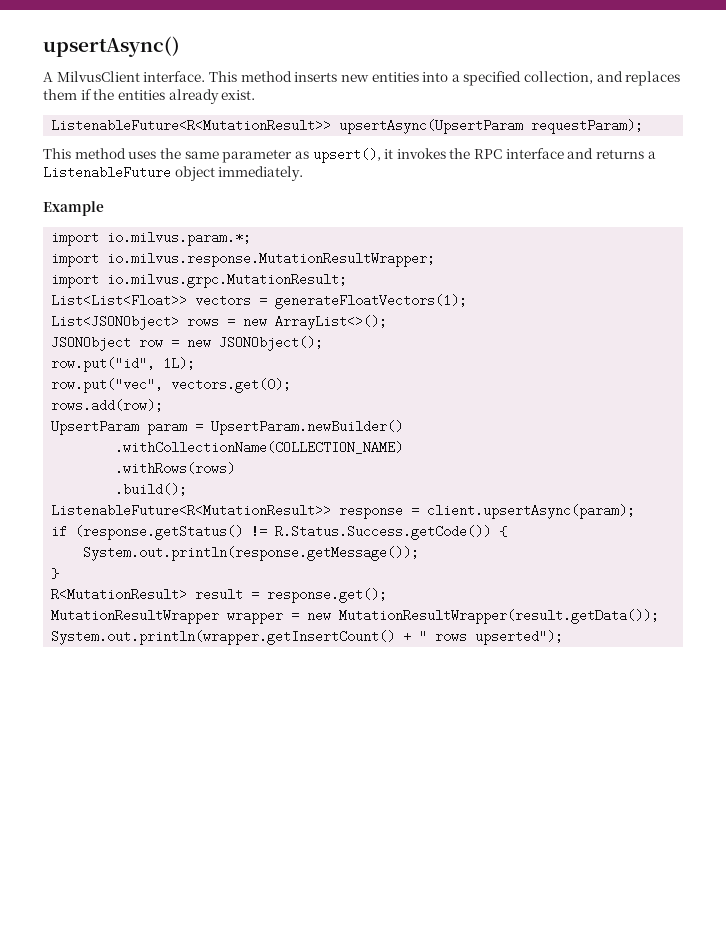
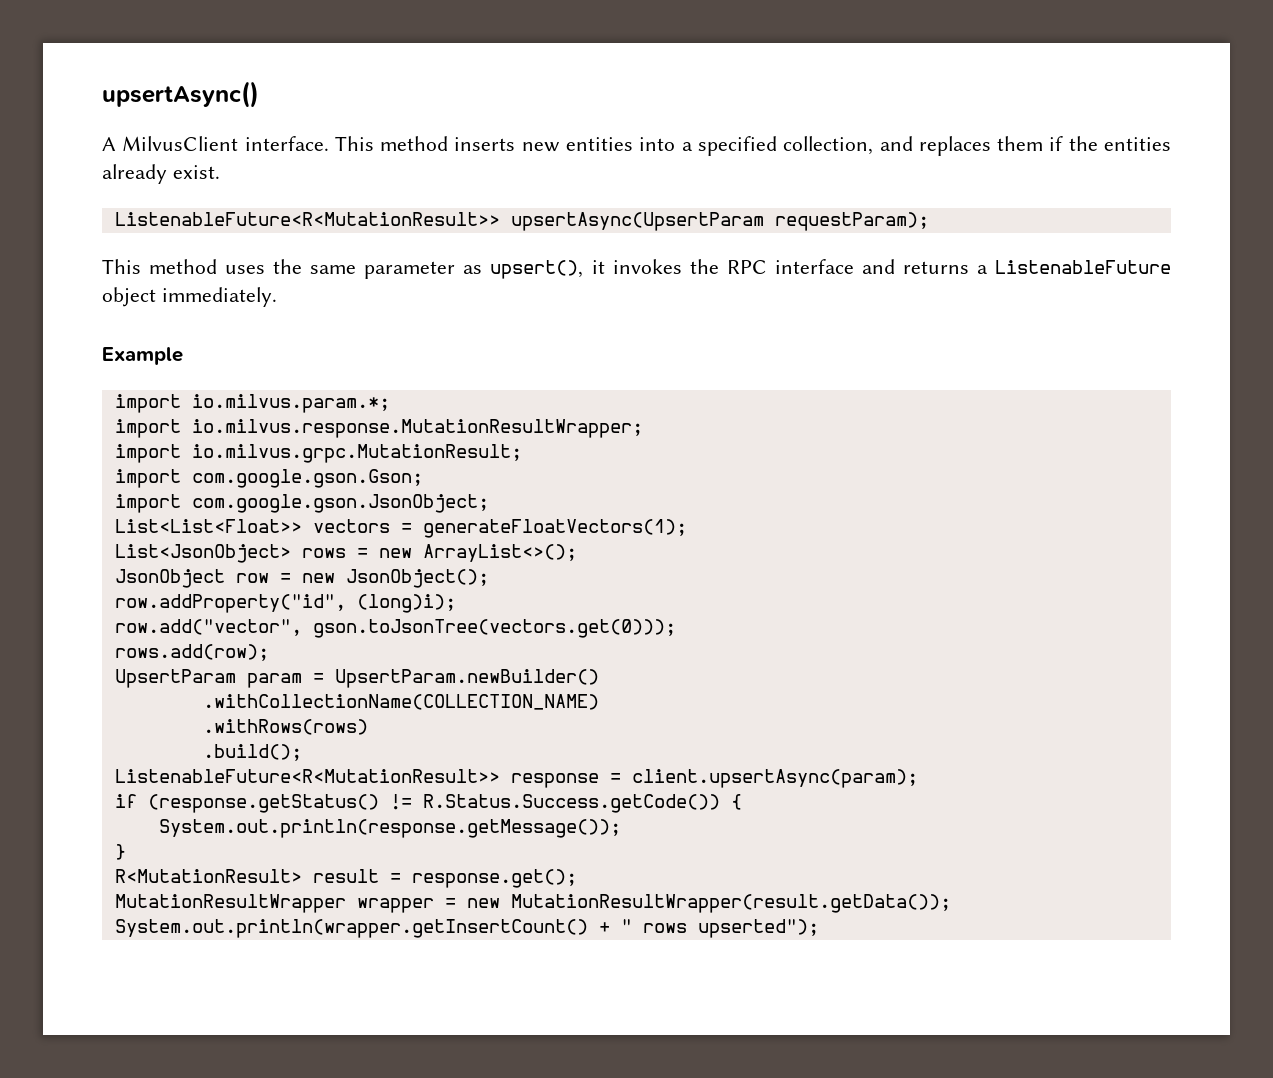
(348, 280) none -> [114,469,423,488] [114,494,489,513] // import com.google.gson.Gson; // import com.google.gson.JsonObject;
[51,315,180,330] List<JSONObject> -> [114,544,291,563] List<JsonObject>
[51,336,132,351] JSONObject -> [114,569,225,588] JsonObject
[219,336,324,351] [51,357,196,372] [51,378,292,393] JSONObject(); // row.put("id", 1L); // row.put("vec", vectors.get(0); -> [345,569,489,588] [114,594,456,613] [114,619,676,638] JsonObject(); // row.addProperty("id", (long)i); // row.add("vector", gson.toJsonTree(vectors.get(0)));

